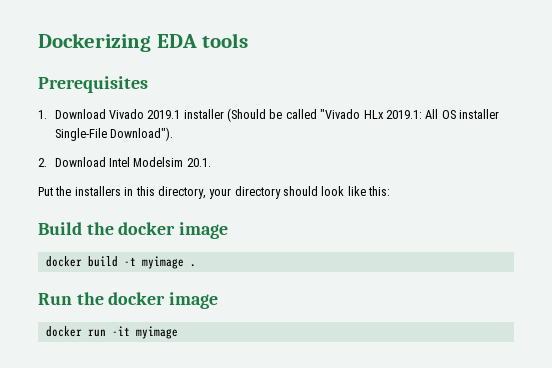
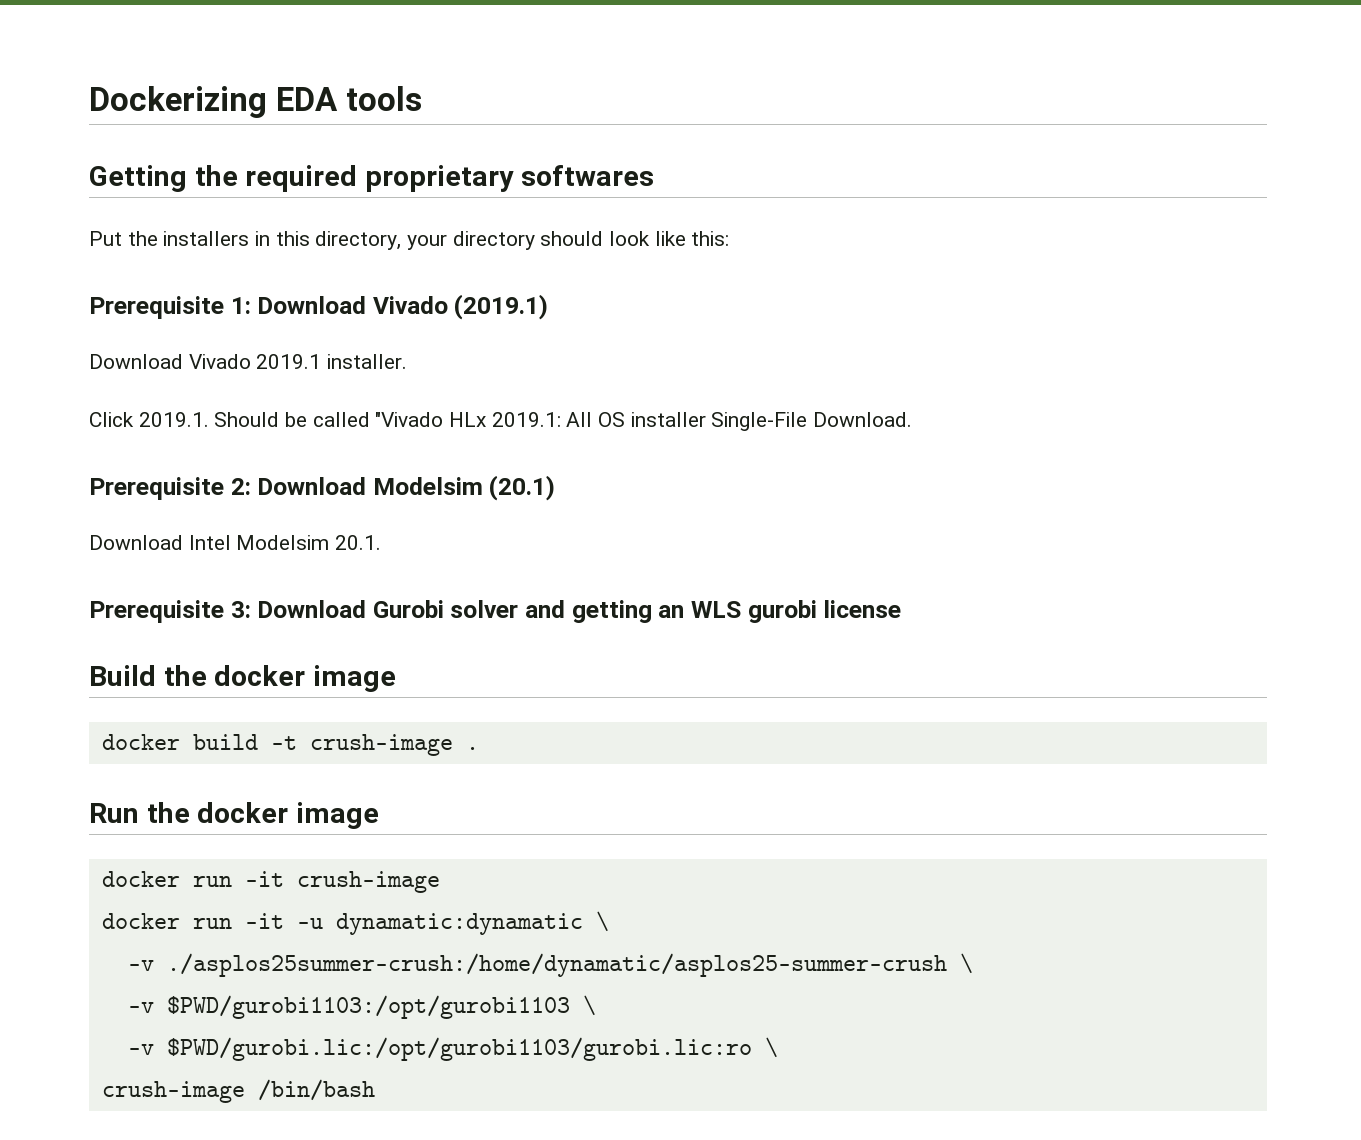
[38,76,148,93] [38,108,500,122] [54,127,173,141] [38,157,211,167] Prerequisites // 1. Download Vivado 2019.1 installer (Should be called "Vivado HLx 2019.1: All OS installer Single-File Download"). // 2. Download Intel Modelsim 20.1. -> [89,165,654,192] Getting the required proprietary softwares
(391, 191) none -> [89,294,549,320] [89,354,408,369] [89,412,913,431] [89,475,556,501] [89,535,382,550] [89,600,902,623] // Prerequisite 1: Download Vivado (2019.1) // Download Vivado 2019.1 installer. // Click 2019.1. Should be called "Vivado HLx 2019.1: All OS installer Single-File Download. // Prerequisite 2: Download Modelsim (20.1) // Download Intel Modelsim 20.1. // Prerequisite 3: Download Gurobi solver and getting an WLS gurobi license
[141,256,184,269] myimage -> [309,734,453,756] crush-image
[135,326,178,339] myimage -> [296,871,440,893] [101,911,609,935] [127,953,973,977] [127,995,596,1019] [127,1037,778,1061] [101,1079,375,1103] crush-image // docker run -it -u dynamatic:dynamatic \ // -v ./asplos25summer-crush:/home/dynamatic/asplos25-summer-crush \ // -v $PWD/gurobi1103:/opt/gurobi1103 \ // -v $PWD/gurobi.lic:/opt/gurobi1103/gurobi.lic:ro \ // crush-image /bin/bash

